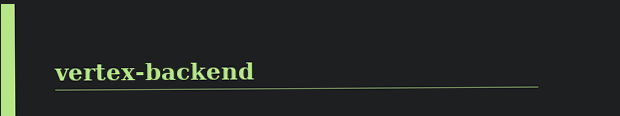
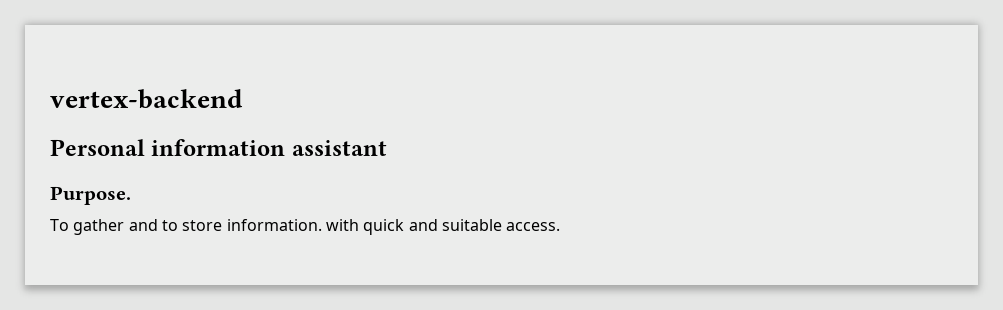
(255, 71) none -> [50,139,387,156] [50,186,131,205] [50,219,561,235] // Personal information assistant // Purpose. // To gather and to store information. with quick and suitable access.

